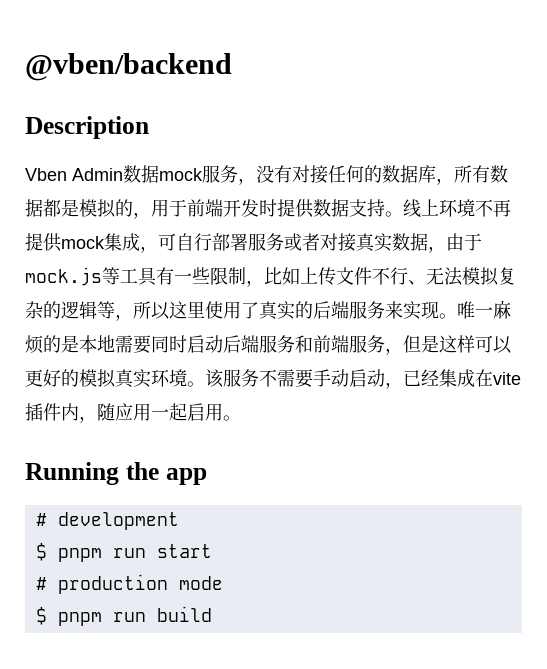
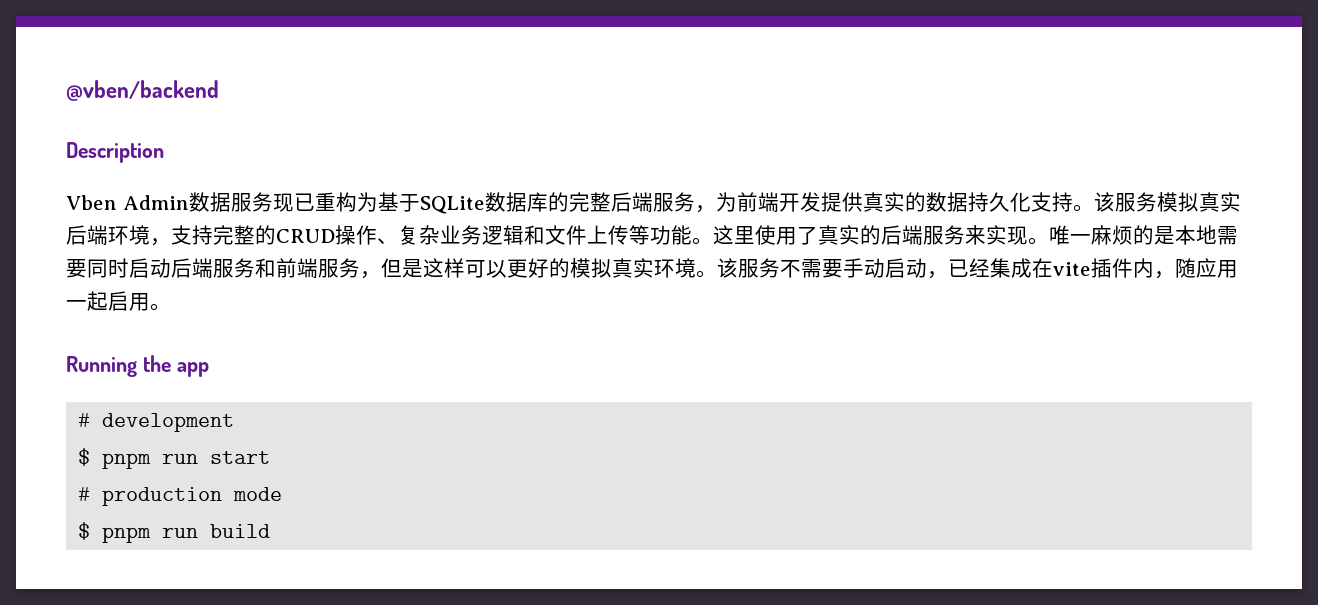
[159,165,508,185] [25,199,511,219] [25,233,482,253] [25,267,516,287] [25,301,170,321] mock服务，没有对接任何的数据库，所有数据都是模拟的，用于前端开发时提供数据支持。线上环境不再提供mock集成，可自行部署服务或者对接真实数据，由于mock.js等工具有一些限制，比如上传文件不行、无法模拟复杂的逻辑等，所以 -> [230,192,1241,214] [66,225,713,246] 服务现已重构为基于SQLite数据库的完整后端服务，为前端开发提供真实的数据持久化支持。该服务模拟真实后端环境，支持完整的CRUD操作、复杂业务逻辑和文件上传等功能。

